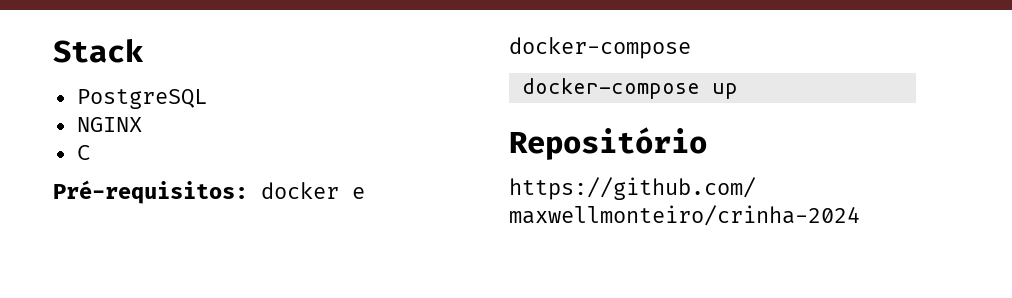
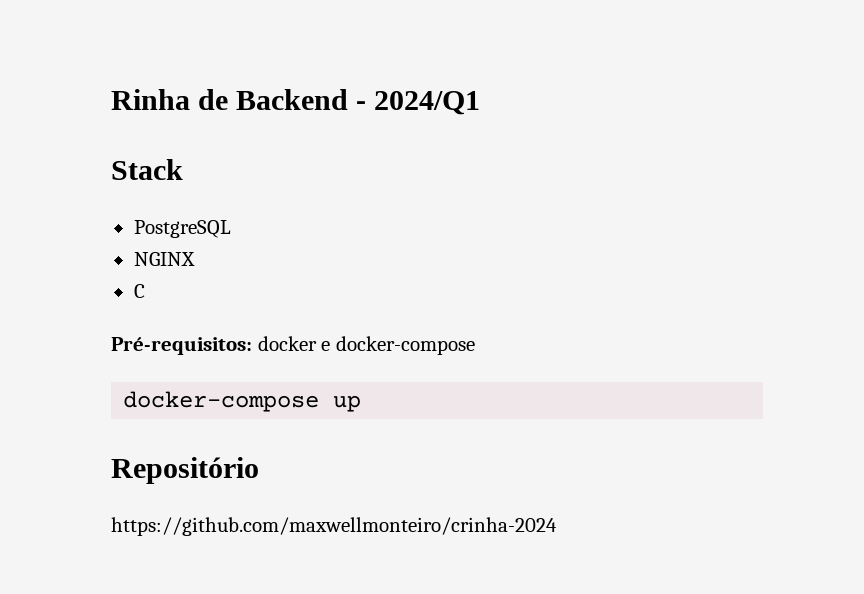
(53, 50) none -> [111,89,481,115] Rinha de Backend - 2024/Q1 //

